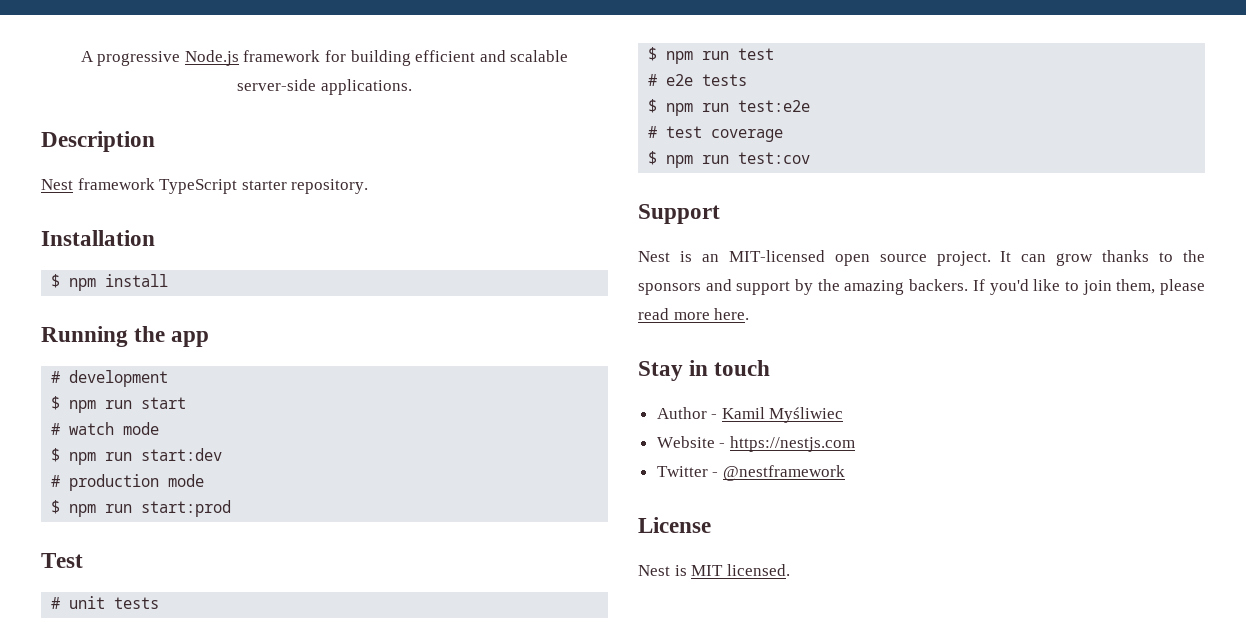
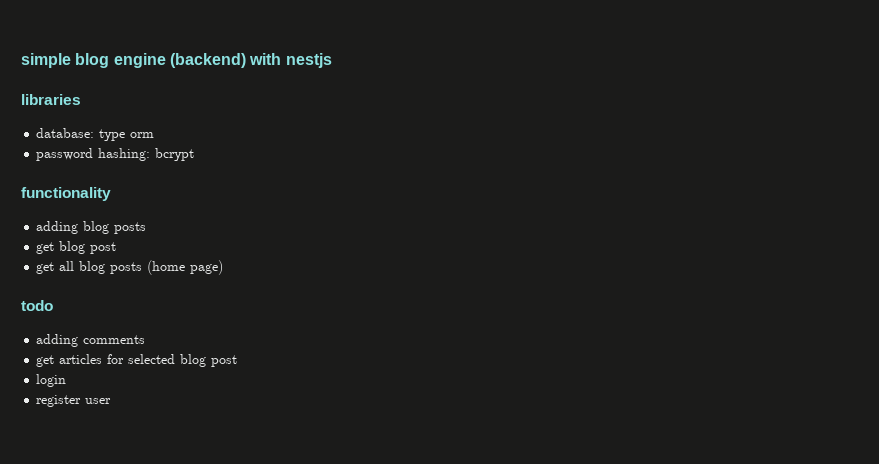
[80,50,569,66] [237,79,412,95] [41,131,155,152] [41,178,369,194] [41,230,155,246] [51,274,169,291] [41,326,210,347] [51,370,169,387] [51,396,187,413] [51,422,160,435] [51,448,223,465] [51,474,205,491] [51,500,232,517] [41,553,83,568] [51,596,160,609] [648,47,775,64] [648,74,748,86] [648,99,811,116] [648,126,784,142] [648,151,811,168] [638,204,720,224] [638,250,1205,266] [638,279,1205,295] [638,308,750,320] [638,360,771,381] [656,407,844,423] [656,436,855,452] [656,465,845,481] [638,517,711,533] [638,564,790,576] A progressive Node.js framework for building efficient and scalable server-side applications. // Description // Nest framework TypeScript starter repository. // Installation // $ npm install // Running the app // # development // $ npm run start // # watch mode // $ npm run start:dev // # production mode // $ npm run start:prod // Test // # unit tests // $ npm run test // # e2e tests // $ npm run test:e2e // # test coverage // $ npm run test:cov // Support // Nest is an MIT-licensed open source project. It can grow thanks to the sponsors and support by the amazing backers. If you'd like to join them, please read more here. // Stay in touch // Author - Kamil Myśliwiec // Website - https://nestjs.com // Twitter - @nestframework // License // Nest is MIT licensed. -> [21,53,332,68] [21,94,81,105] [36,128,155,141] [36,148,195,161] [21,187,111,201] [36,221,147,234] [36,241,117,254] [36,260,224,275] [21,300,53,311] [36,334,146,347] [36,354,238,367] [36,374,67,387] [36,395,112,407] simple blog engine (backend) with nestjs // libraries // database: type orm // password hashing: bcrypt // functionality // adding blog posts // get blog post // get all blog posts (home page) // todo // adding comments // get articles for selected blog post // login // register user

